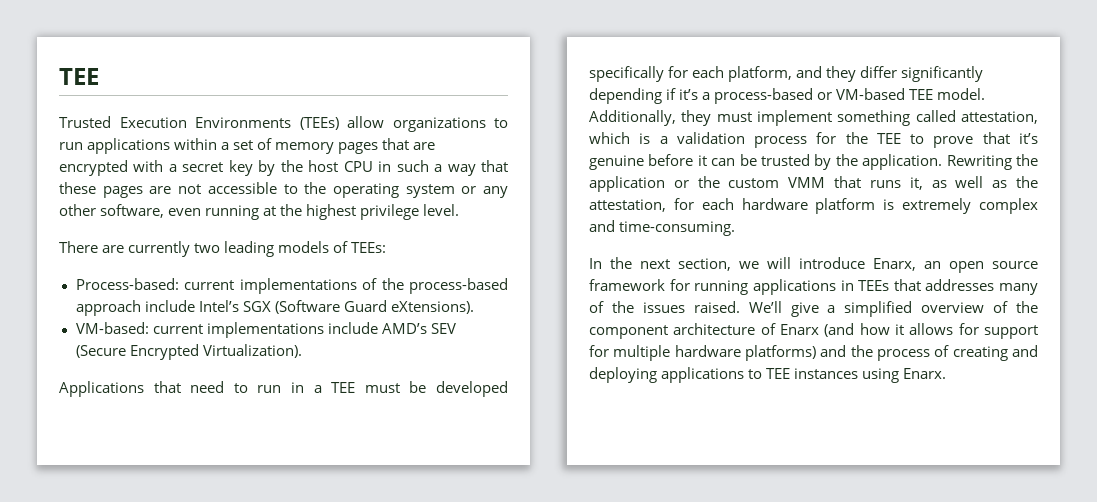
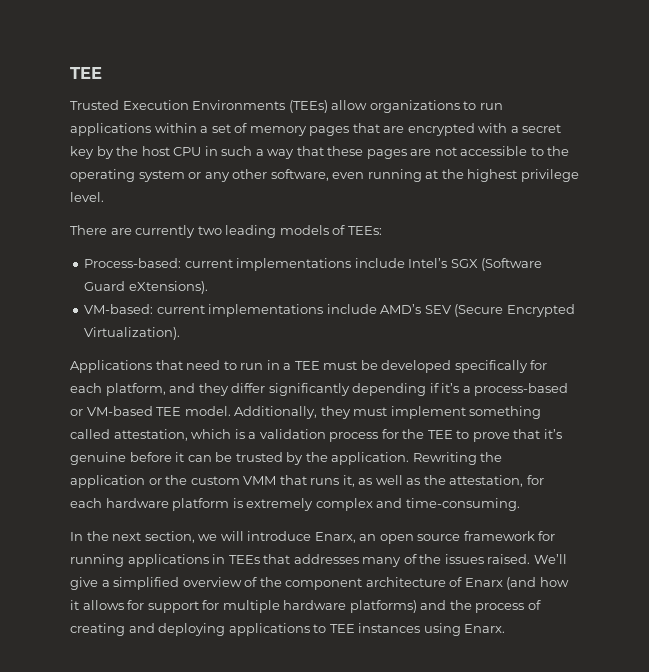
[362,278,508,294] [75,300,141,316] of the process-based approach -> (352, 264) none

